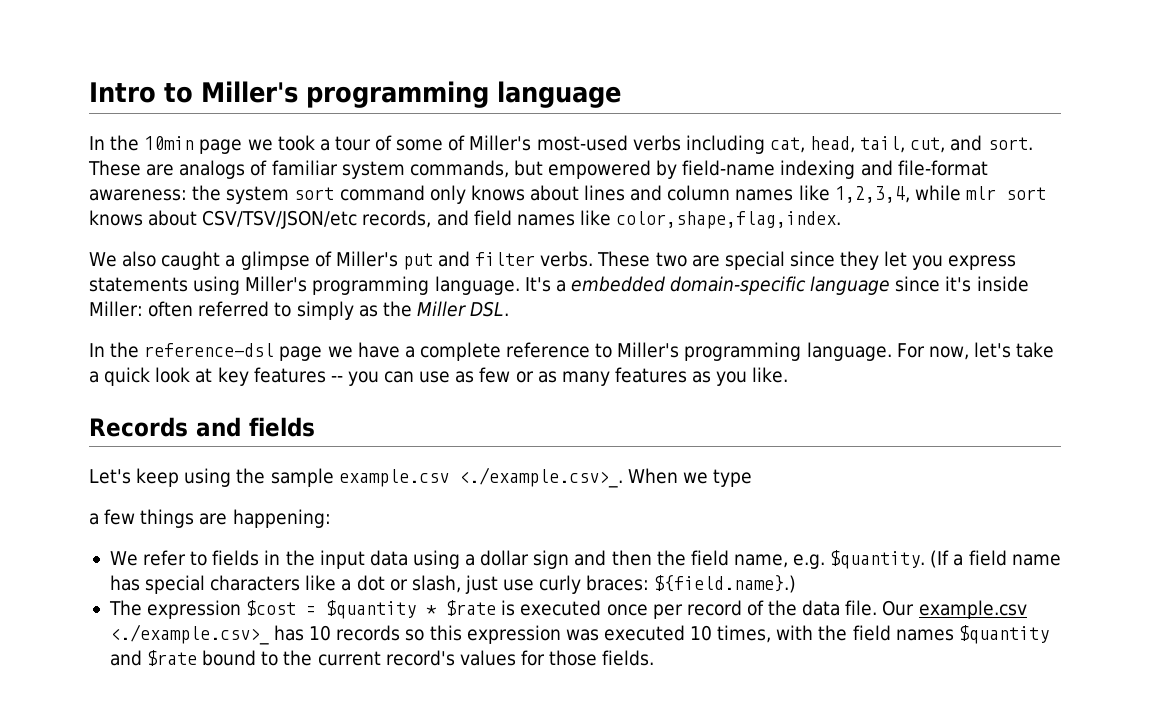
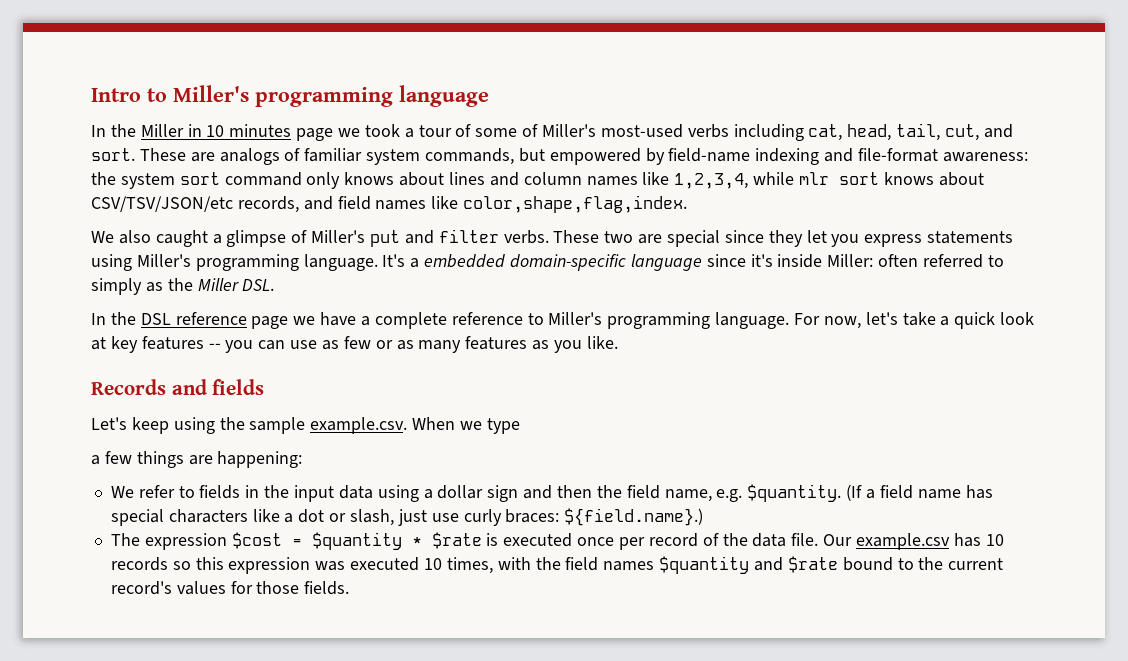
[144,136,195,150] 10min -> [140,124,292,137] Miller in 10 minutes
[144,343,275,357] reference-dsl -> [140,312,247,325] DSL reference
[338,467,623,488] example.csv <./example.csv>_. -> [310,417,408,434] example.csv.
[109,624,269,645] <./example.csv>_ -> (950, 541) none

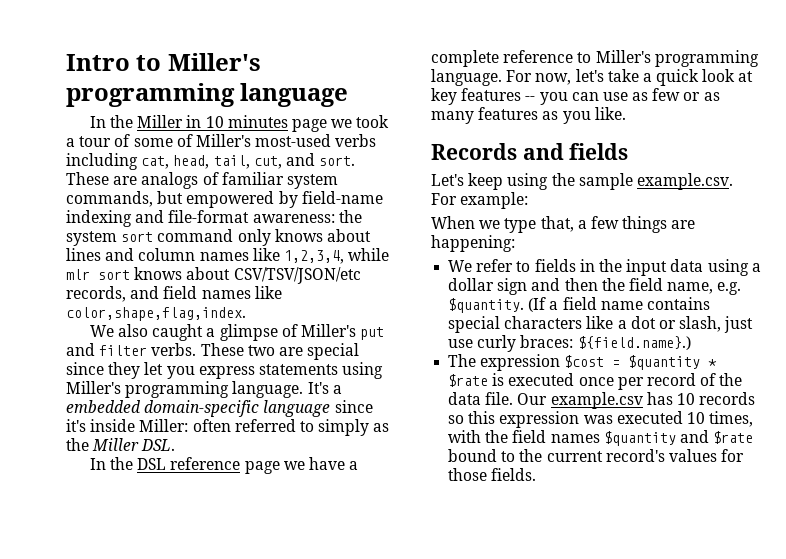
(408, 425) none -> [431,192,529,209] For example: //
(520, 426) // -> [540,216,574,232] that,
[965,485,993,499] has -> [646,297,710,310] contains

